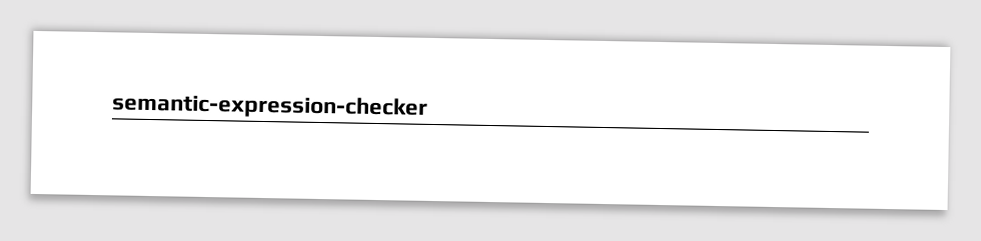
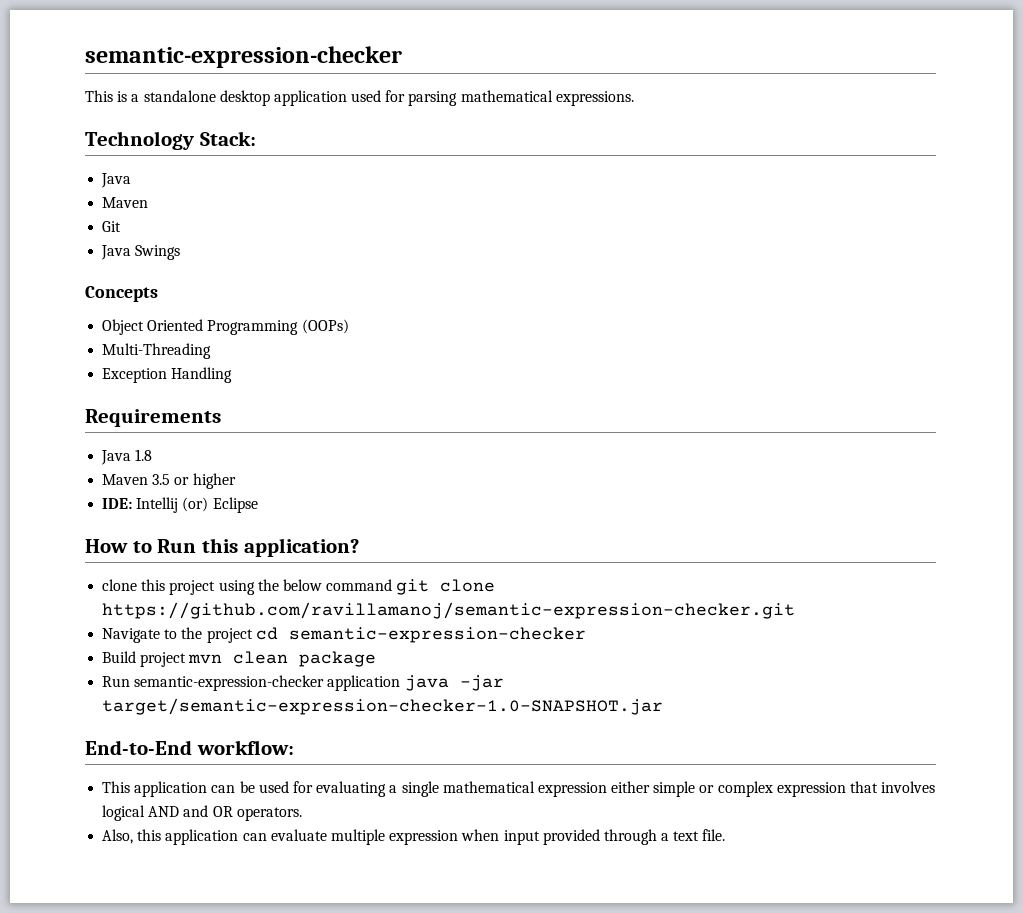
[112,93,428,120] semantic-expression-checker -> [85,46,402,68] [85,90,634,106] [85,131,256,150] [101,173,132,188] [102,197,149,208] [102,221,122,232] [101,245,181,260] [85,286,158,302] [102,319,349,335] [102,343,212,359] [102,367,233,383] [85,409,221,427] [101,449,153,465] [102,473,236,489] [102,497,258,513] [85,538,359,557] [102,579,496,595] [102,602,796,619] [102,627,586,643] [102,651,377,667] [102,675,504,691] [102,698,664,715] [85,740,294,755] [102,781,936,797] [102,805,302,821] [102,829,726,845] semantic-expression-checker // This is a standalone desktop application used for parsing mathematical expressions. // Technology Stack: // Java // Maven // Git // Java Swings // Concepts // Object Oriented Programming (OOPs) // Multi-Threading // Exception Handling // Requirements // Java 1.8 // Maven 3.5 or higher // IDE: Intellij (or) Eclipse // How to Run this application? // clone this project using the below command git clone https://github.com/ravillamanoj/semantic-expression-checker.git // Navigate to the project cd semantic-expression-checker // Build project mvn clean package // Run semantic-expression-checker application java -jar target/semantic-expression-checker-1.0-SNAPSHOT.jar // End-to-End workflow: // This application can be used for evaluating a single mathematical expression either simple or complex expression that involves logical AND and OR operators. // Also, this application can evaluate multiple expression when input provided through a text file.

